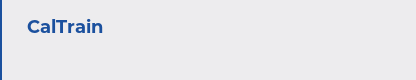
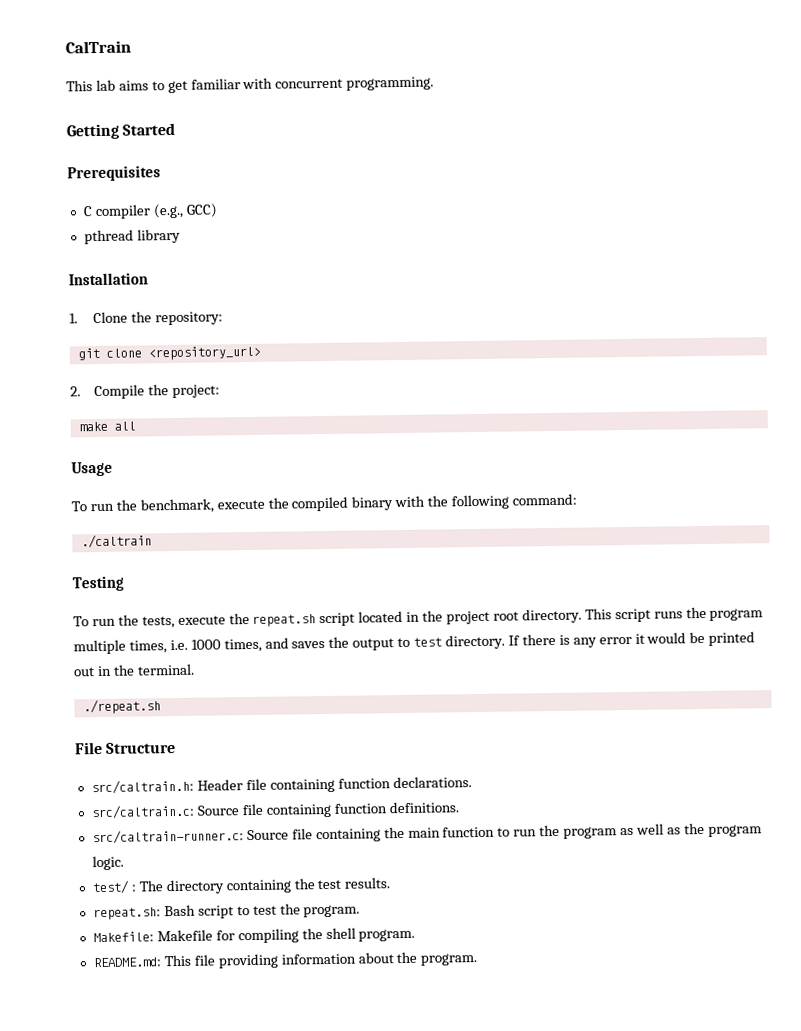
(103, 25) none -> [66,76,435,94] [66,122,176,140] [67,165,161,182] [82,203,218,220] [83,228,181,245] [68,272,148,286] [69,311,224,326] [77,345,261,361] [70,384,221,400] [78,421,136,432] [71,461,113,477] [71,493,578,514] [80,534,152,549] [72,575,124,592] [73,606,764,629] [73,631,756,655] [73,663,195,677] [82,699,161,715] [74,741,177,755] [90,776,472,795] [90,801,459,820] [91,822,762,845] [91,855,124,871] [91,877,391,895] [92,903,361,921] [92,927,416,944] [92,951,478,969] // This lab aims to get familiar with concurrent programming. // Getting Started // Prerequisites // C compiler (e.g., GCC) // pthread library // Installation // 1. Clone the repository: // git clone <repository_url> // 2. Compile the project: // make all // Usage // To run the benchmark, execute the compiled binary with the following command: // ./caltrain // Testing // To run the tests, execute the repeat.sh script located in the project root directory. This script runs the program multiple times, i.e. 1000 times, and saves the output to test directory. If there is any error it would be printed out in the terminal. // ./repeat.sh // File Structure // src/caltrain.h: Header file containing function declarations. // src/caltrain.c: Source file containing function definitions. // src/caltrain-runner.c: Source file containing the main function to run the program as well as the program logic. // test/ : The directory containing the test results. // repeat.sh: Bash script to test the program. // Makefile: Makefile for compiling the shell program. // README.md: This file providing information about the program.

